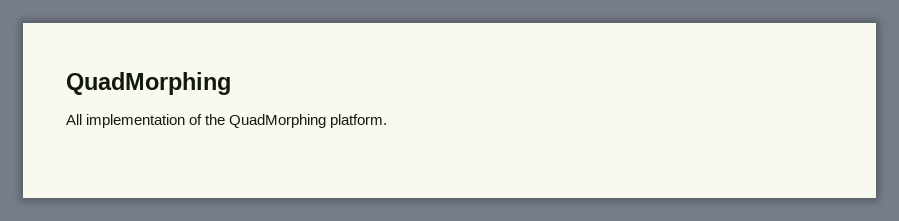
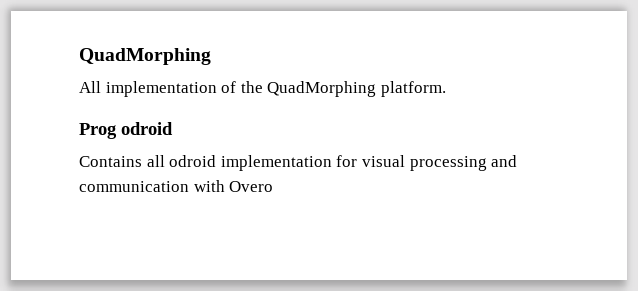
(388, 121) none -> [79,122,173,139] [79,155,518,171] [79,180,274,192] // Prog odroid // Contains all odroid implementation for visual processing and communication with Overo

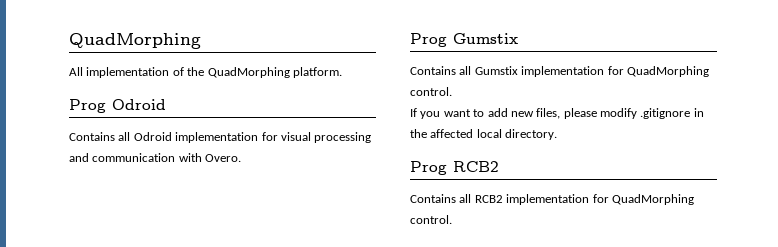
[121,122,173,135] [79,155,217,167] odroid // Contains all odroid -> [112,99,166,110] [69,132,172,141] Odroid // Contains all Odroid
[229,181,274,192] Overo -> [205,154,242,162] [410,33,518,47] [410,66,709,77] [410,87,452,96] [410,108,704,119] [410,129,558,140] [410,161,499,175] [410,194,694,205] [410,215,452,224] Overo. // Prog Gumstix // Contains all Gumstix implementation for QuadMorphing control. // If you want to add new files, please modify .gitignore in the affected local directory. // Prog RCB2 // Contains all RCB2 implementation for QuadMorphing control.

